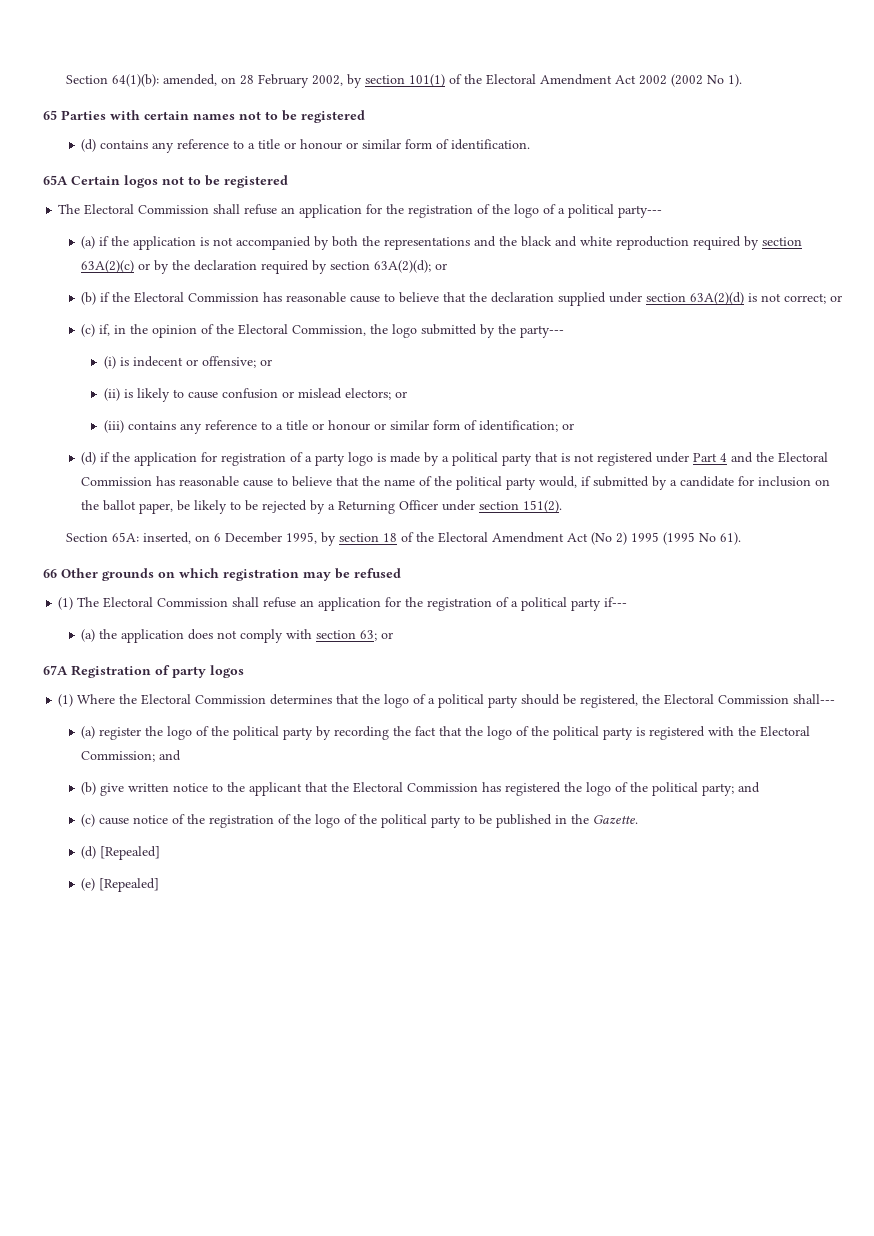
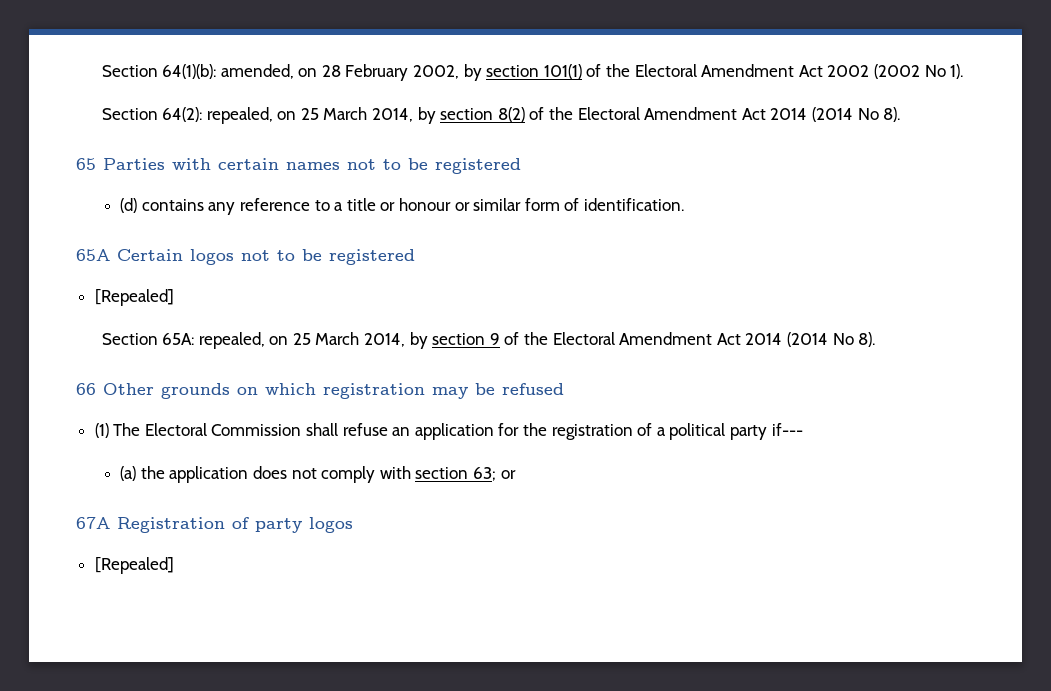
(742, 80) none -> [101,107,901,124] // Section 64(2): repealed, on 25 March 2014, by section 8(2) of the Electoral Amendment Act 2014 (2014 No 8).
[58,204,663,218] [81,236,803,250] [81,260,448,274] [81,292,843,306] [81,324,565,338] [103,356,272,369] [103,388,407,402] [103,420,574,434] [81,452,829,466] [81,476,831,490] [81,500,563,514] [65,532,741,546] The Electoral Commission shall refuse an application for the registration of the logo of a political party--- // (a) if the application is not accompanied by both the representations and the black and white reproduction required by section 63A(2)(c) or by the declaration required by section 63A(2)(d); or // (b) if the Electoral Commission has reasonable cause to believe that the declaration supplied under section 63A(2)(d) is not correct; or // (c) if, in the opinion of the Electoral Commission, the logo submitted by the party--- // (i) is indecent or offensive; or // (ii) is likely to cause confusion or mislead electors; or // (iii) contains any reference to a title or honour or similar form of identification; or // (d) if the application for registration of a party logo is made by a political party that is not registered under Part 4 and the Electoral Commission has reasonable cause to believe that the name of the political party would, if submitted by a candidate for inclusion on the ballot paper, be likely to be rejected by a Returning Officer under section 151(2). // Section 65A: inserted, on 6 December 1995, by section 18 of the Electoral Amendment Act (No 2) 1995 (1995 No 61). -> [94,289,174,306] [101,332,876,349] [Repealed] // Section 65A: repealed, on 25 March 2014, by section 9 of the Electoral Amendment Act 2014 (2014 No 8).
[58,694,836,708] [81,726,811,740] [81,750,182,762] [81,782,761,796] [81,814,639,828] [81,846,161,860] [81,878,160,892] (1) Where the Electoral Commission determines that the logo of a political party should be registered, the Electoral Commission shall--- // (a) register the logo of the political party by recording the fact that the logo of the political party is registered with the Electoral Commission; and // (b) give written notice to the applicant that the Electoral Commission has registered the logo of the political party; and // (c) cause notice of the registration of the logo of the political party to be published in the Gazette. // (d) [Repealed] // (e) [Repealed] -> [94,557,174,574] [Repealed]

